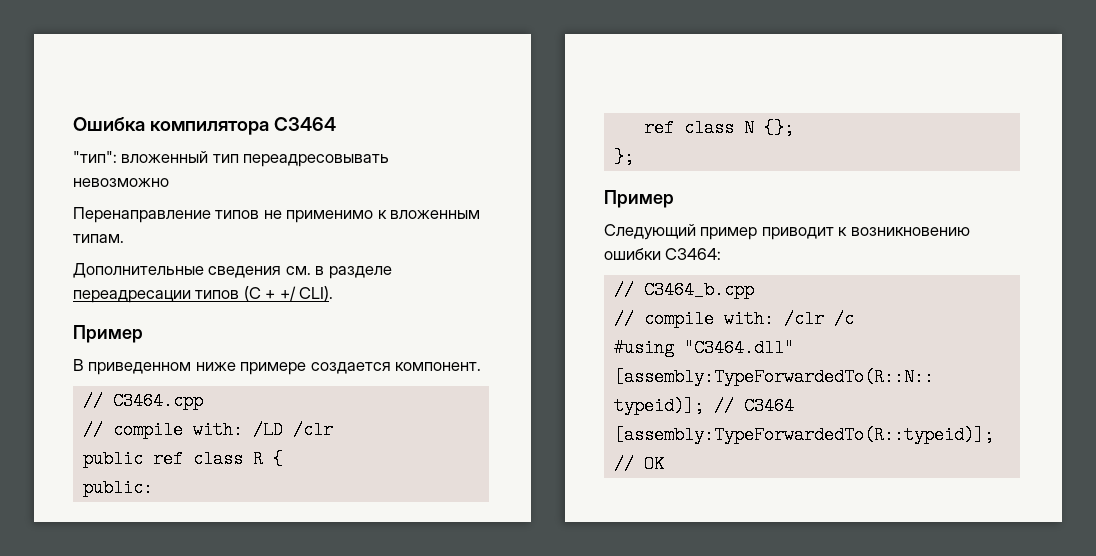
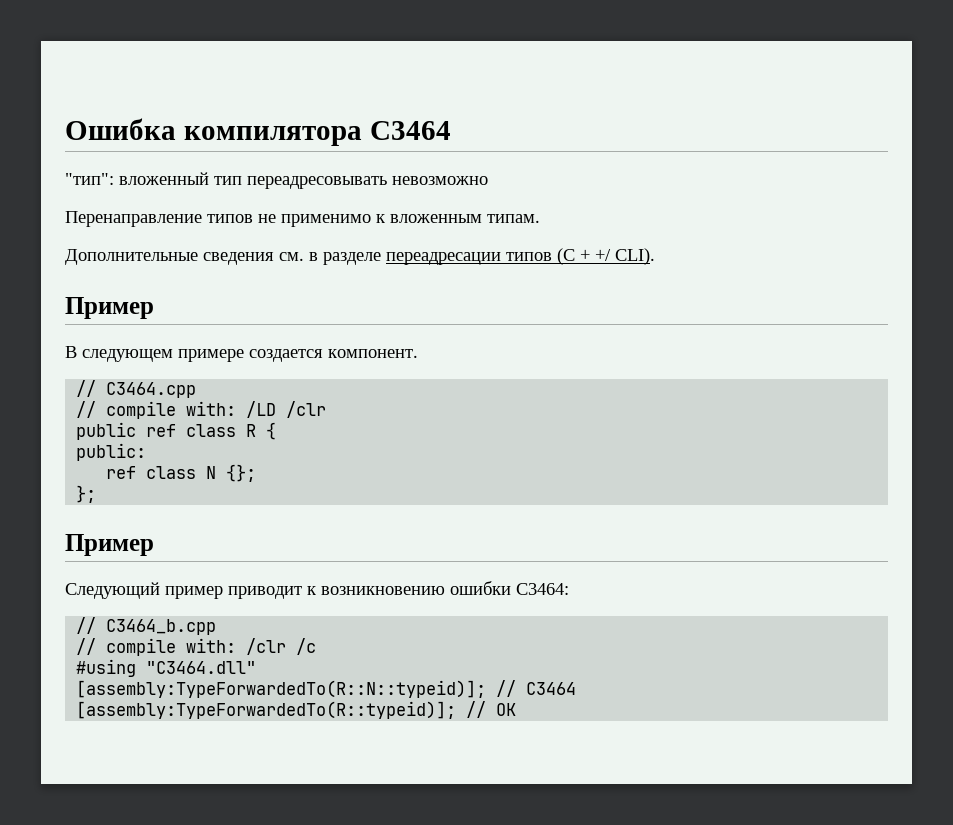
[88,362,236,375] приведенном ниже -> [82,349,173,362] следующем

